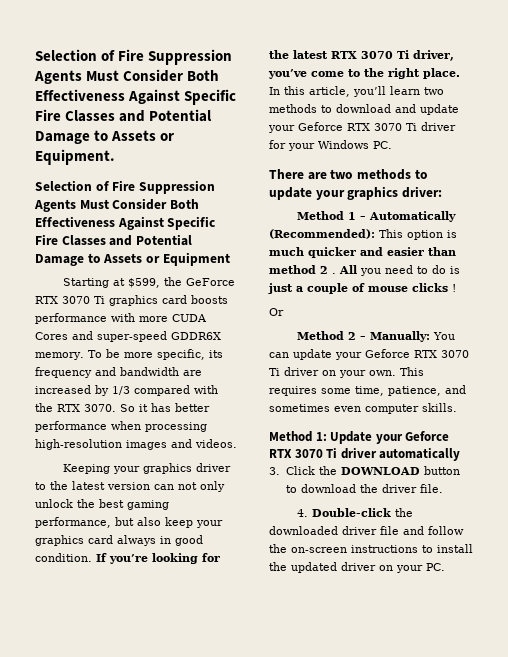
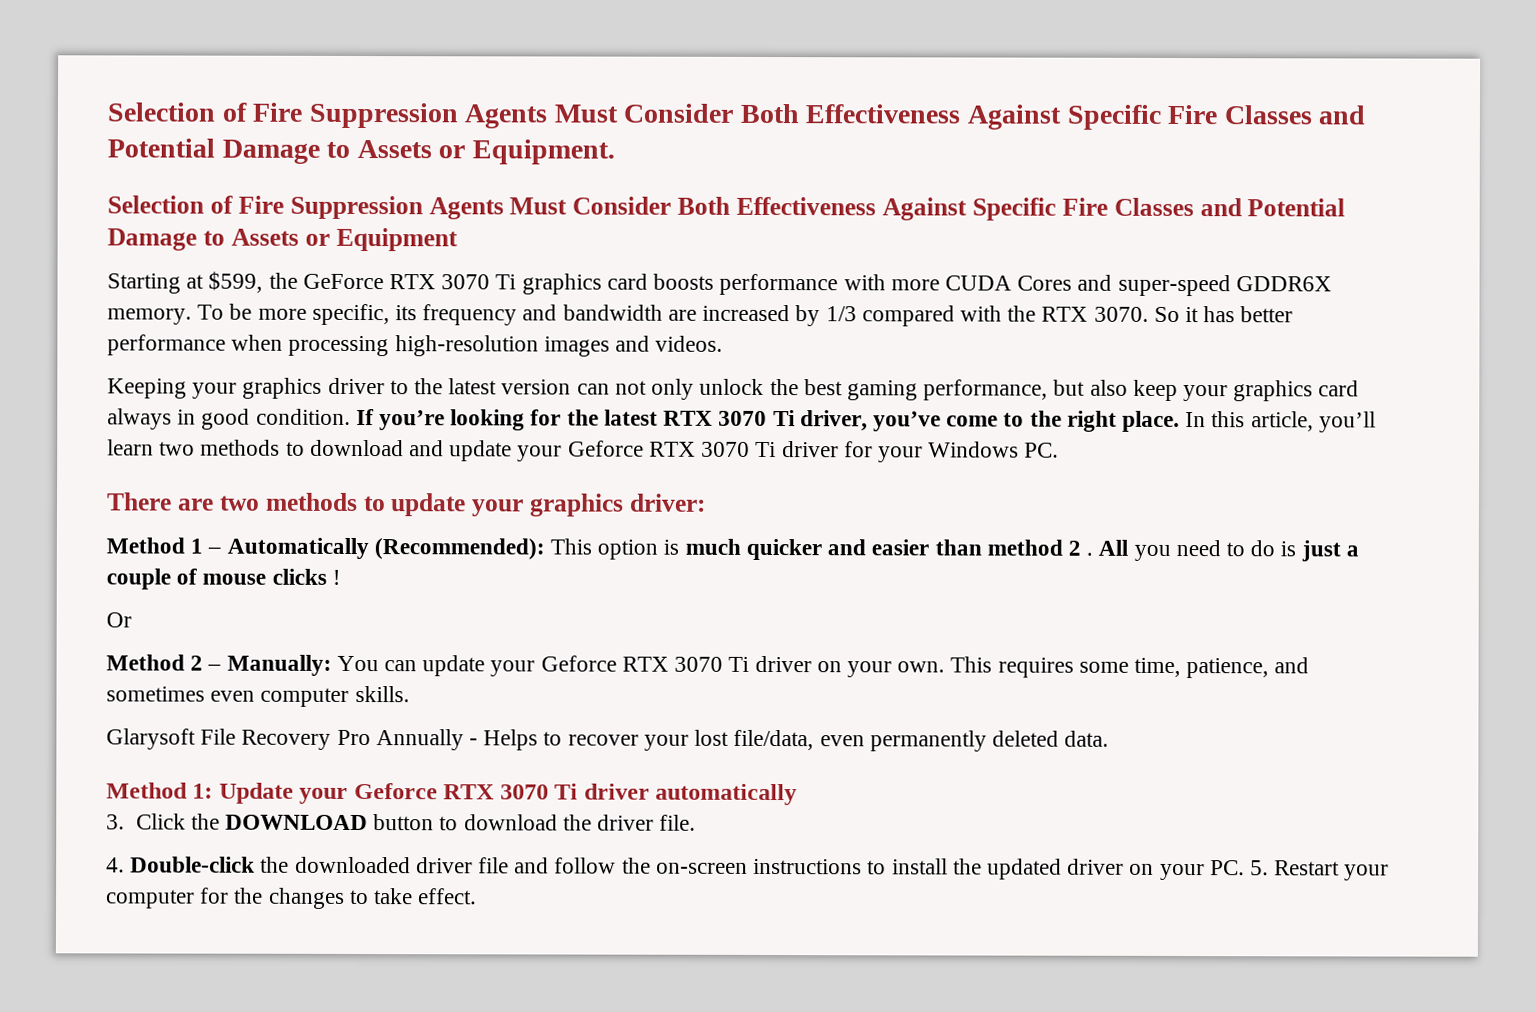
(457, 407) none -> [106,728,1110,752] // Glarysoft File Recovery Pro Annually - Helps to recover your lost file/data, even permanently deleted data.
(445, 567) none -> [1249,860,1390,881] [106,887,478,909] 5. Restart your computer for the changes to take effect.

